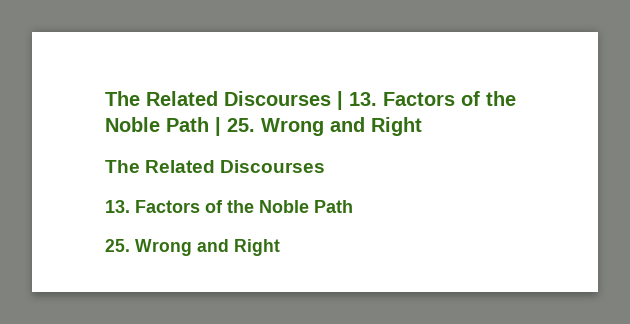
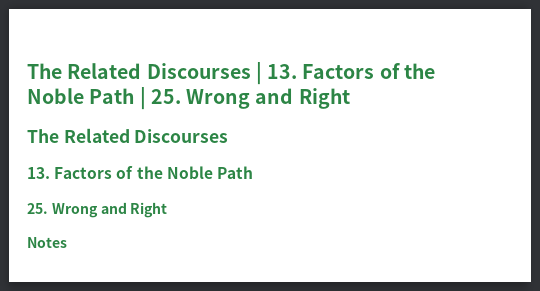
(280, 247) none -> [27,237,67,248] // Notes

